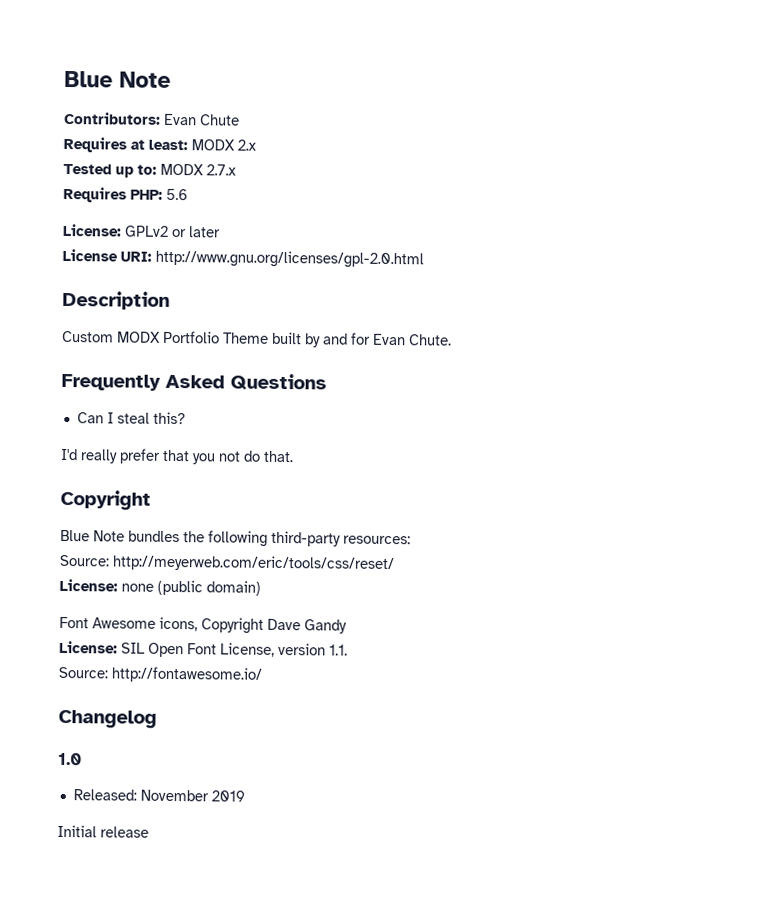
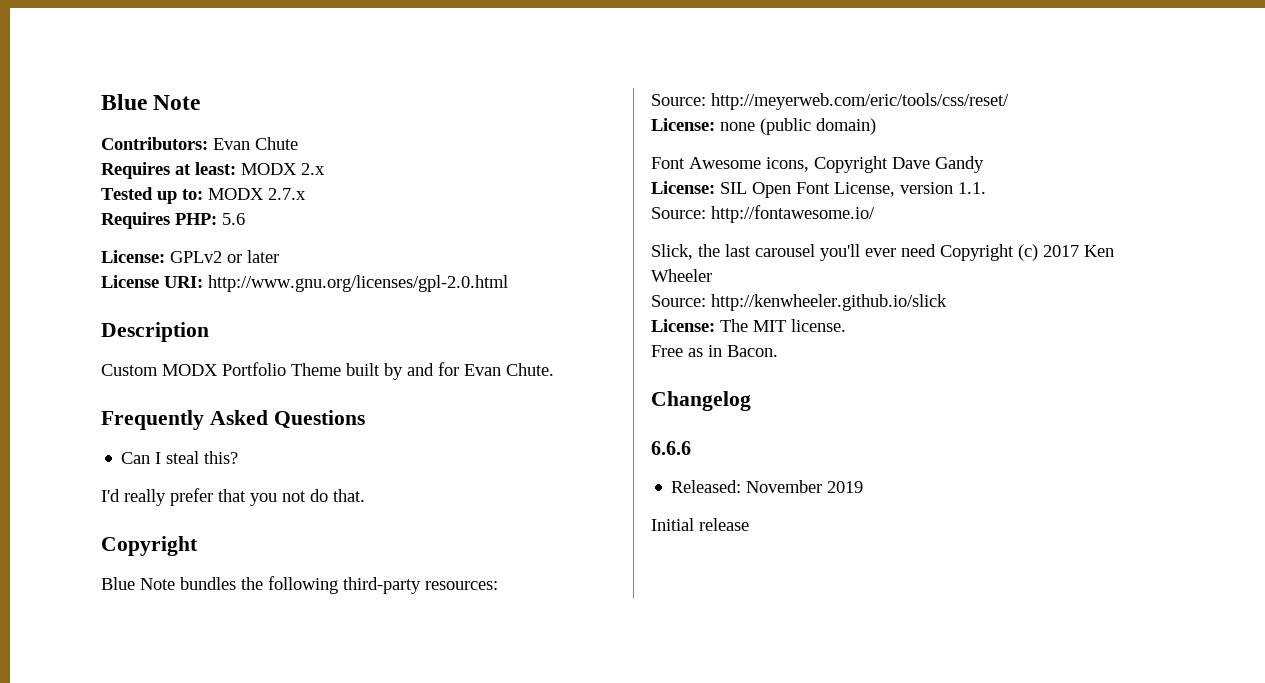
(263, 674) none -> [651,244,1114,261] [651,269,712,282] [651,294,947,311] [651,319,846,332] [651,345,778,357] // Slick, the last carousel you'll ever need Copyright (c) 2017 Ken Wheeler // Source: http://kenwheeler.github.io/slick // License: The MIT license. // Free as in Bacon.
[58,752,82,766] 1.0 -> [651,441,691,455] 6.6.6

